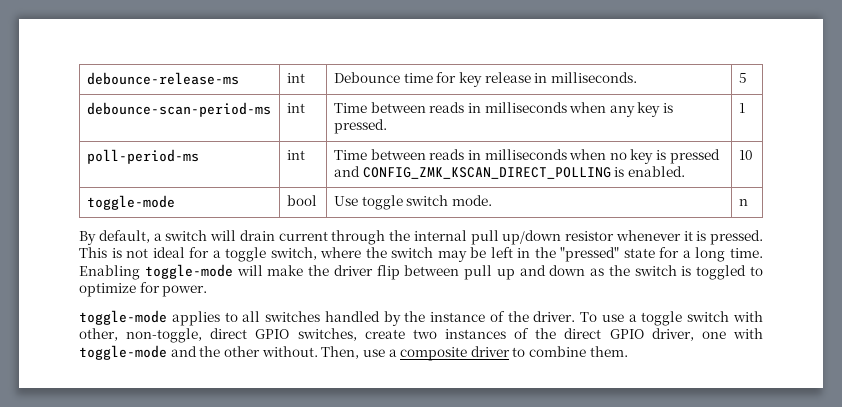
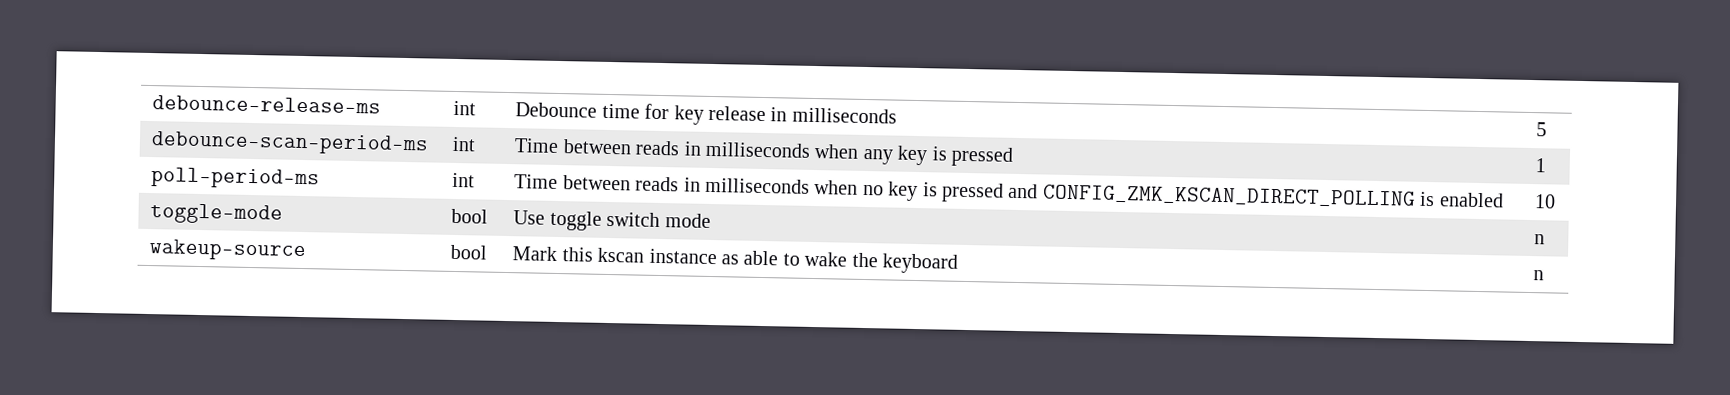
[550,72,637,83] milliseconds. -> [791,107,897,124] milliseconds
[333,119,387,134] pressed. -> [950,146,1013,167] pressed
[627,166,685,177] enabled. -> [1438,192,1504,208] enabled
[451,195,492,206] [738,199,748,206] [79,230,763,245] [79,247,763,262] [79,264,763,280] [79,282,208,297] [79,310,763,326] [79,328,763,343] [79,345,628,361] mode. | n // By default, a switch will drain current through the internal pull up/down resistor whenever it is pressed. This is not ideal for a toggle switch, where the switch may be left in the "pressed" state for a long time. Enabling toggle-mode will make the driver flip between pull up and down as the switch is toggled to optimize for power. // toggle-mode applies to all switches handled by the instance of the driver. To use a toggle switch with other, non-toggle, direct GPIO switches, create two instances of the direct GPIO driver, one with toggle-mode and the other without. Then, use a composite driver to combine them. -> [664,213,711,228] [1534,234,1546,245] [149,239,308,262] [450,244,488,260] [512,246,958,274] [1533,270,1545,281] mode | n // wakeup-source | bool | Mark this kscan instance as able to wake the keyboard | n

